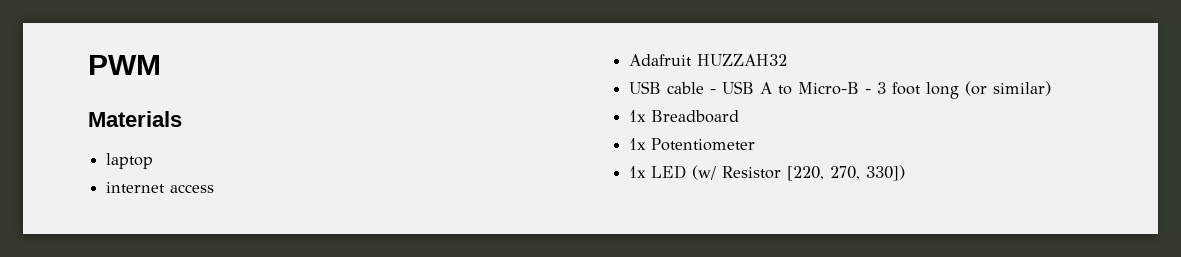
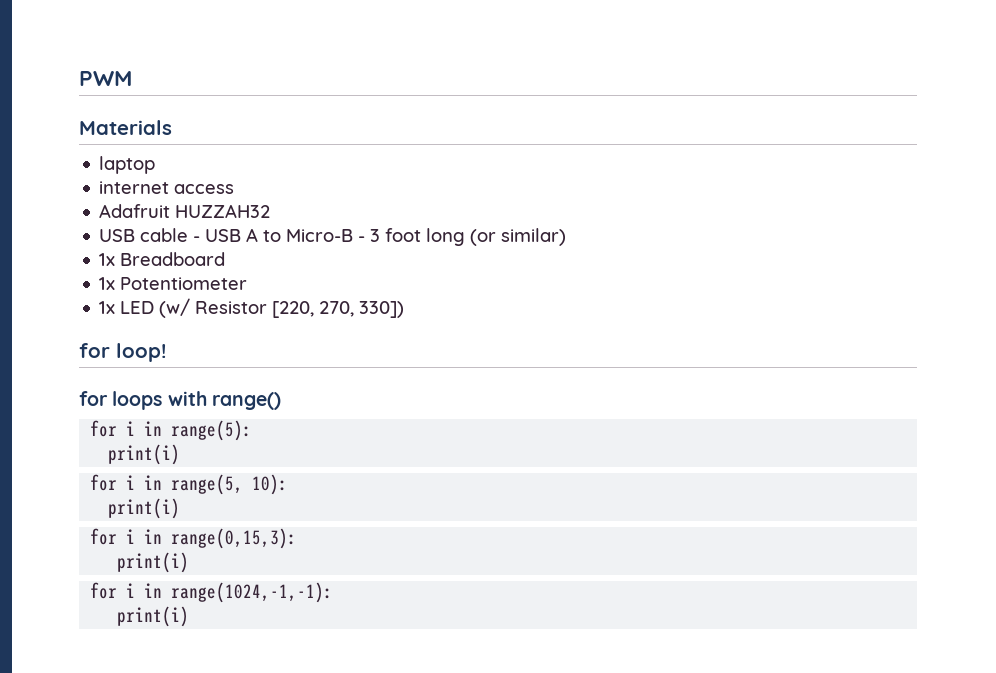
(906, 173) none -> [79,343,166,362] [79,391,281,410] [90,420,253,441] [108,444,181,465] [90,474,289,495] [108,498,181,519] [90,528,298,549] [117,552,190,573] [90,582,334,603] [117,606,190,627] // for loop! // for loops with range() // for i in range(5): // print(i) // for i in range(5, 10): // print(i) // for i in range(0,15,3): // print(i) // for i in range(1024,-1,-1): // print(i)

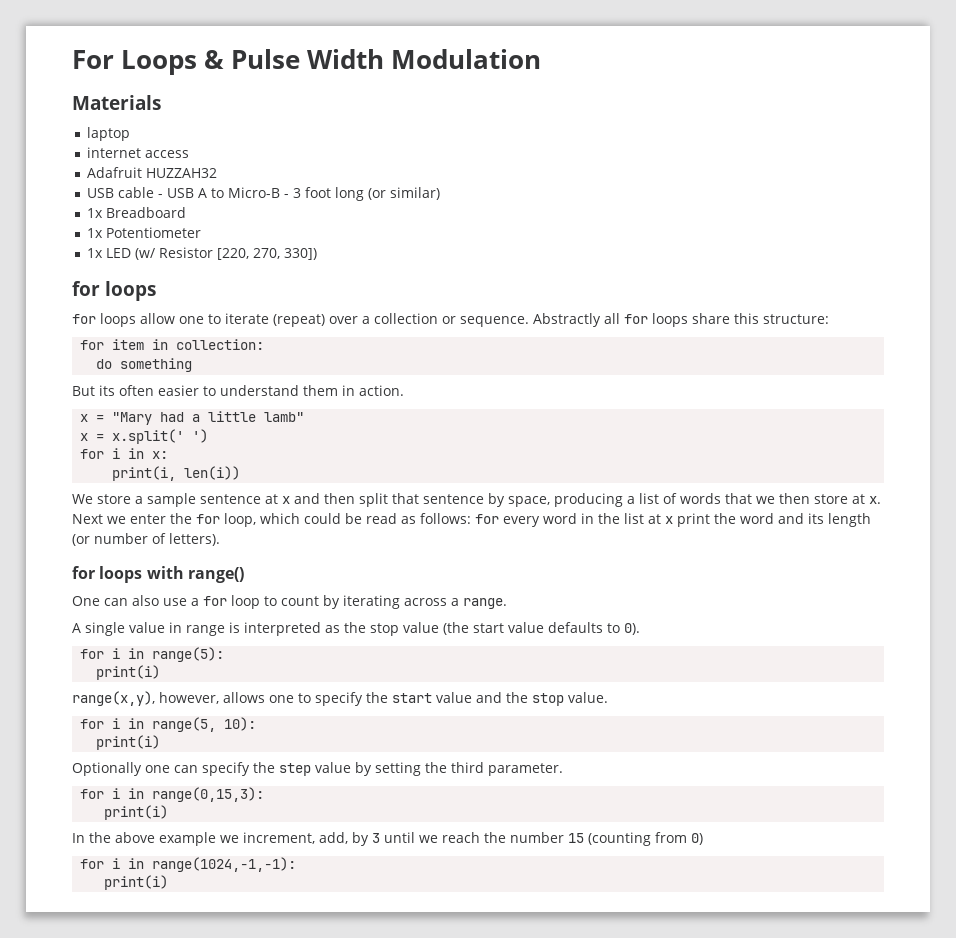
[79,71,132,86] PWM -> [72,49,541,75] For Loops & Pulse Width Modulation
[116,343,166,362] [79,391,281,410] loop! // for loops with range() -> [105,281,157,301] [72,313,829,327] [80,339,265,350] [96,358,193,372] [72,385,404,396] [80,411,305,425] [80,429,209,444] [80,448,169,459] [112,466,241,481] [72,493,881,507] [72,513,871,527] [72,533,220,546] [72,566,244,583] [72,595,507,609] [72,622,640,636] loops // for loops allow one to iterate (repeat) over a collection or sequence. Abstractly all for loops share this structure: // for item in collection: // do something // But its often easier to understand them in action. // x = "Mary had a little lamb" // x = x.split(' ') // for i in x: // print(i, len(i)) // We store a sample sentence at x and then split that sentence by space, producing a list of words that we then store at x. Next we enter the for loop, which could be read as follows: for every word in the list at x print the word and its length (or number of letters). // for loops with range() // One can also use a for loop to count by iterating across a range. // A single value in range is interpreted as the stop value (the start value defaults to 0).
(181, 454) none -> [72,691,608,706] // range(x,y), however, allows one to specify the start value and the stop value.
(181, 508) none -> [72,762,563,776] // Optionally one can specify the step value by setting the third parameter.
(190, 562) none -> [72,832,703,846] // In the above example we increment, add, by 3 until we reach the number 15 (counting from 0)

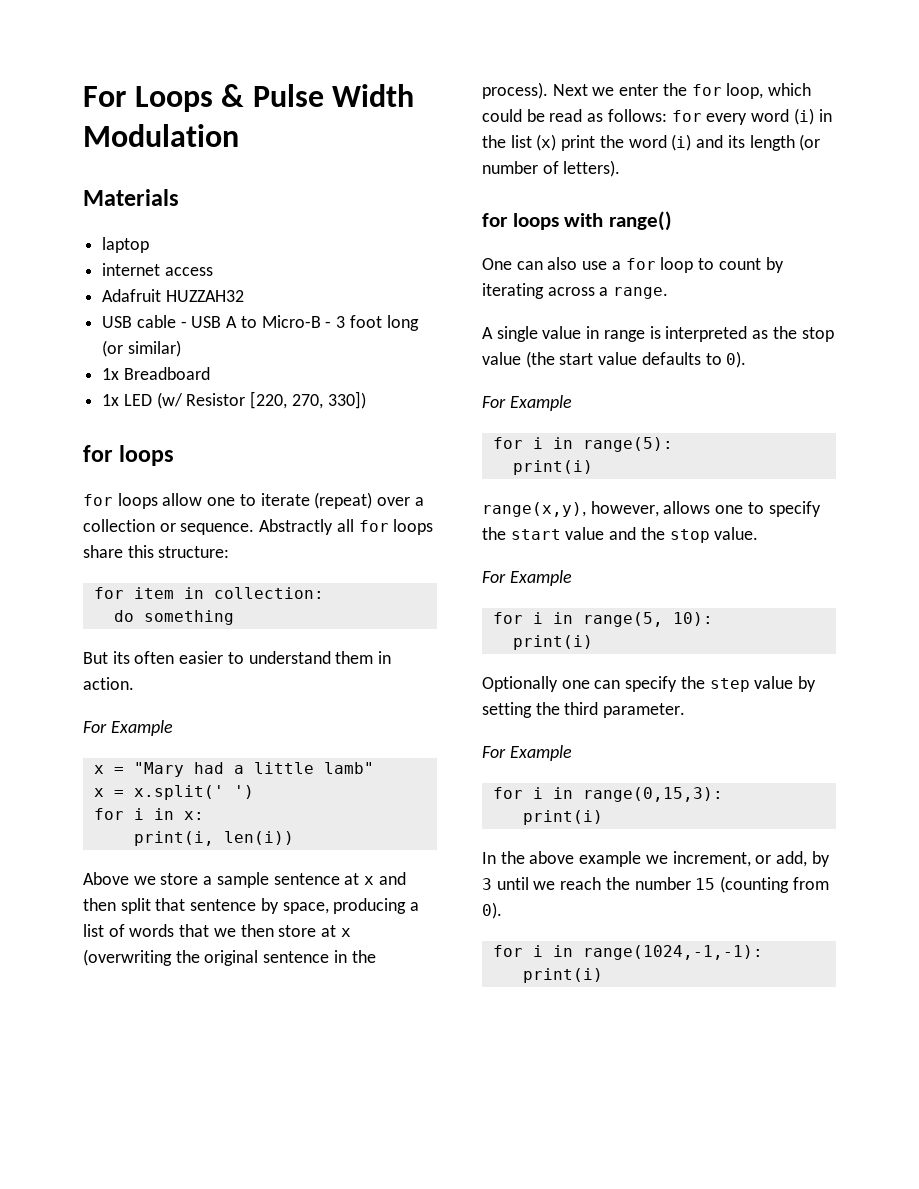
[87,227,202,238] // 1x Potentiometer -> (210, 373) none
(404, 390) none -> [83,720,173,736] // For Example
[72,494,93,504] We -> [83,872,156,885] Above we
[869,496,881,504] x. -> [340,928,351,937] [83,949,376,966] [482,82,548,99] x (overwriting the original sentence in the process).
(577, 518) none -> [793,108,814,125] (i)
[648,514,673,524] at x -> [536,134,557,151] (x)
(774, 518) none -> [671,134,692,151] (i)
(640, 629) none -> [482,395,572,411] // For Example
(608, 697) none -> [482,570,572,586] // For Example
(563, 769) none -> [482,745,572,761] // For Example
(315, 838) none -> [755,855,772,864] or
[691,833,703,845] 0) -> [482,902,502,919] 0).

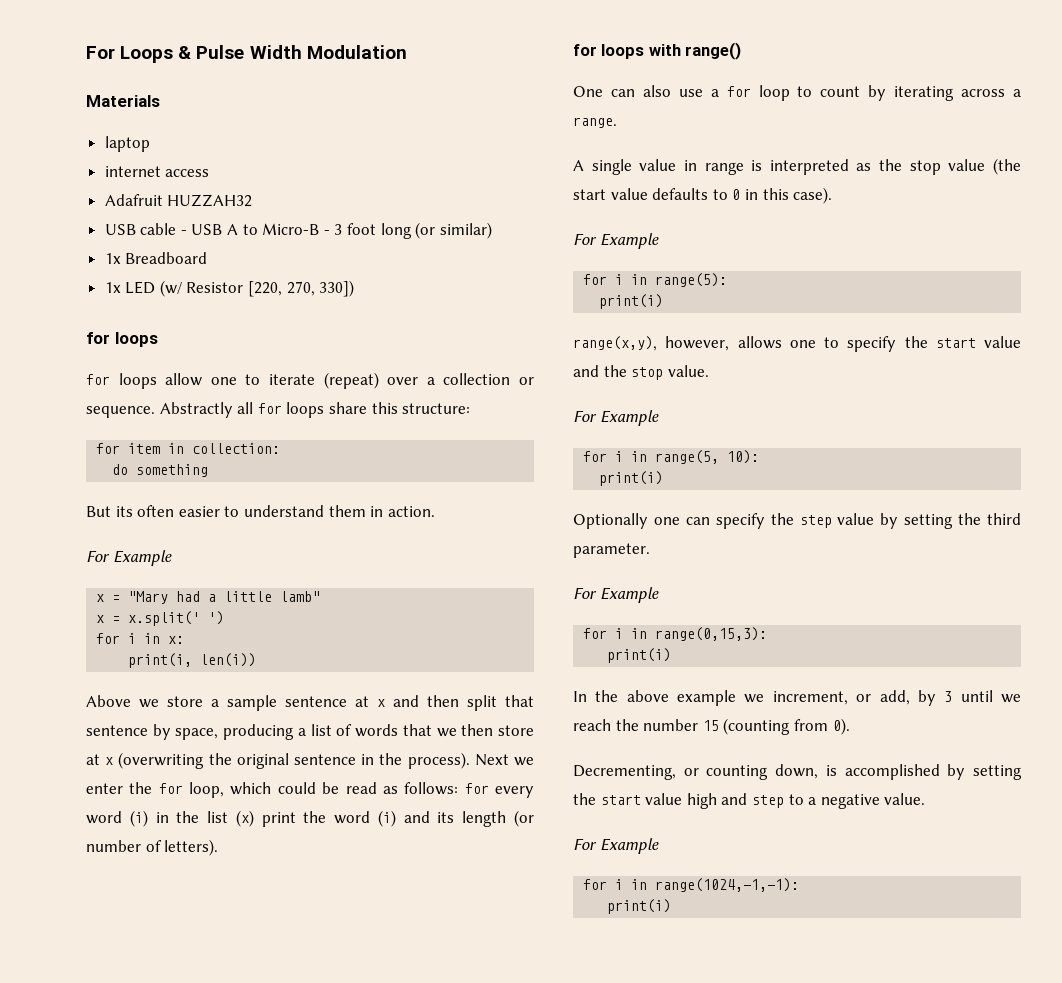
[726,351,747,368] 0). -> [732,187,833,204] 0 in this case).
(502, 910) none -> [573,764,1022,780] [573,793,926,809] [573,838,659,854] // Decrementing, or counting down, is accomplished by setting the start value high and step to a negative value. // For Example

